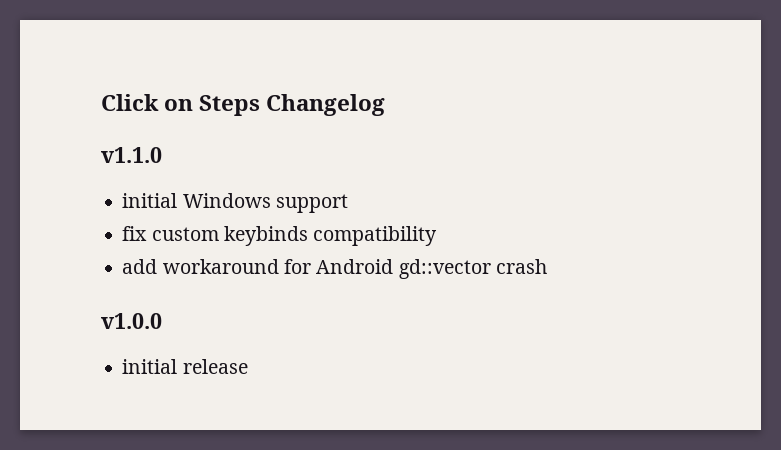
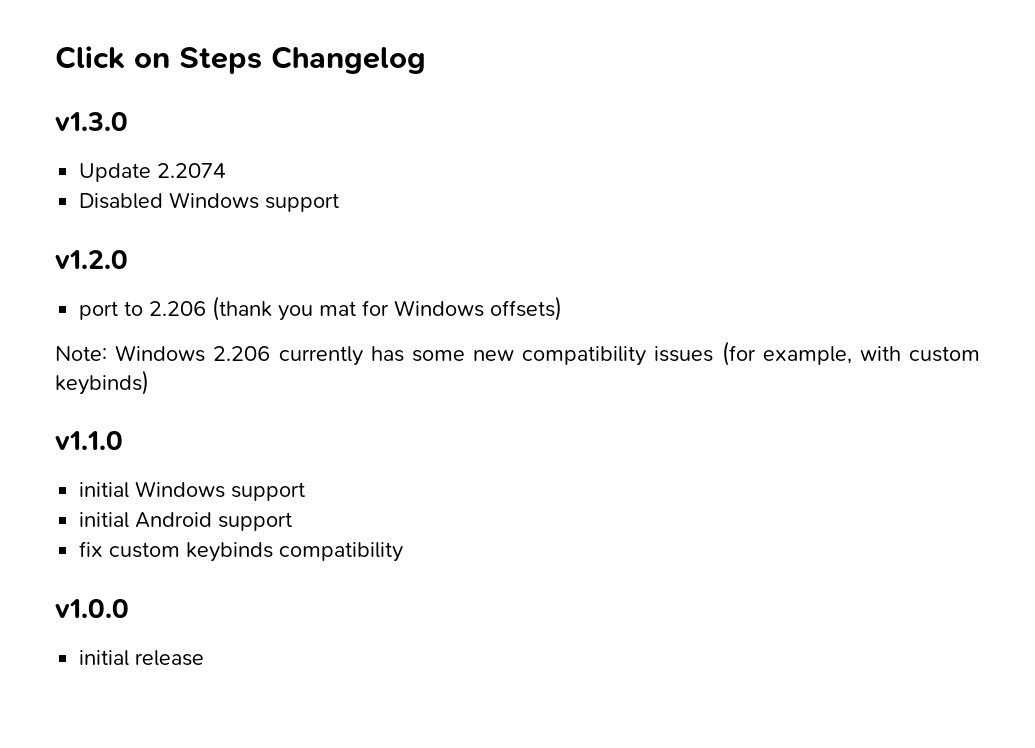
(386, 105) none -> [55,112,128,131] [79,163,227,182] [79,192,340,212] [55,250,128,269] [79,296,563,321] [55,341,980,366] [55,370,149,395] // v1.3.0 // Update 2.2074 // Disabled Windows support // v1.2.0 // port to 2.206 (thank you mat for Windows offsets) // Note: Windows 2.206 currently has some new compatibility issues (for example, with custom keybinds)
(348, 203) none -> [79,512,293,531] // initial Android support
[122,259,547,279] // add workaround for Android gd::vector crash -> (404, 552) none

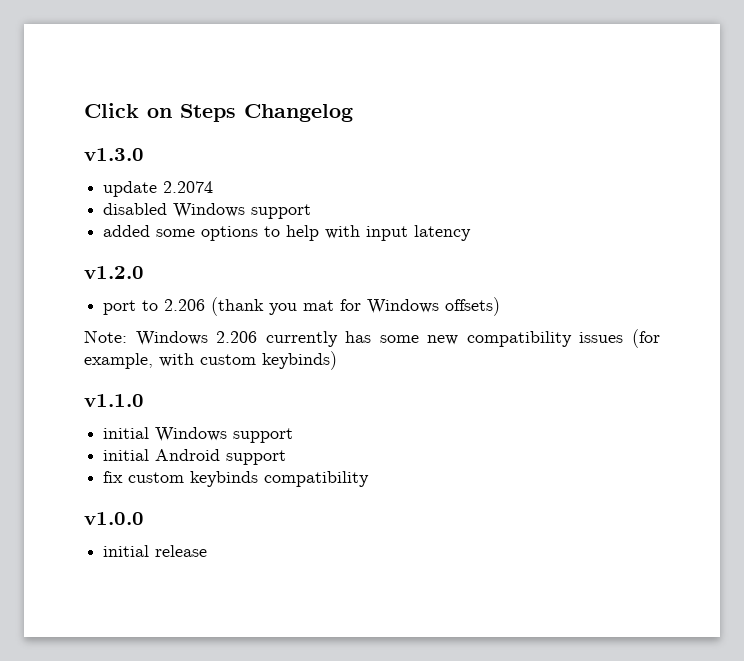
[79,163,152,182] Update -> [103,181,158,197] update
[79,192,340,212] Disabled Windows support -> [103,203,312,219] [103,225,472,241] disabled Windows support // added some options to help with input latency

